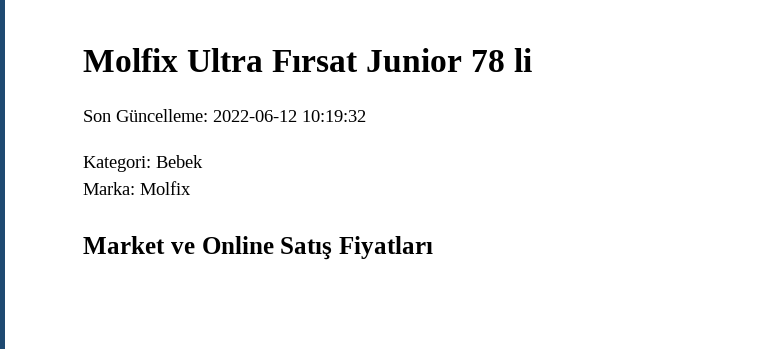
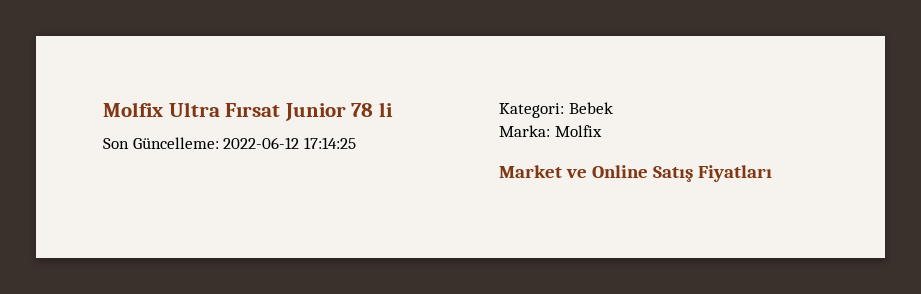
[302,110,366,122] 10:19:32 -> [303,137,356,149] 17:14:25

